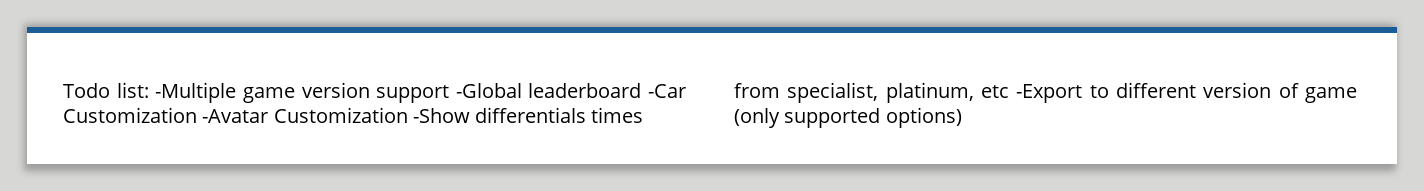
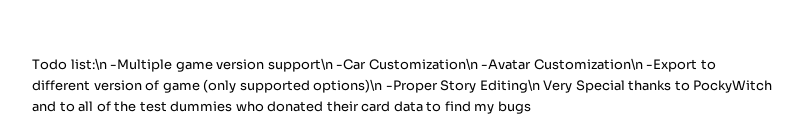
[116,82,149,98] list: -> [70,58,107,70] list:\n
[376,83,686,103] [63,107,644,123] [734,82,1009,103] support -Global leaderboard -Car Customization -Avatar Customization -Show differentials times from specialist, platinum, etc -> [267,58,643,72] support\n -Car Customization\n -Avatar Customization\n
[885,107,962,128] options) -> [313,79,773,93] [32,101,531,114] options)\n -Proper Story Editing\n Very Special thanks to PockyWitch and to all of the test dummies who donated their card data to find my bugs

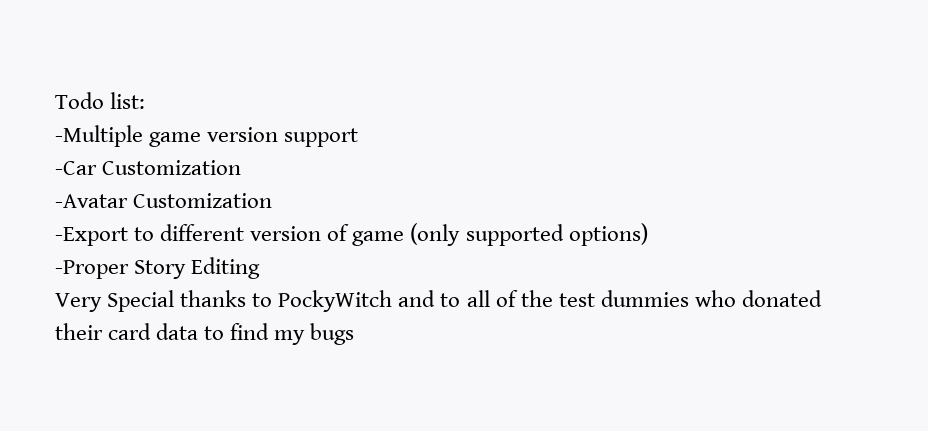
[70,58,107,70] list:\n -> [110,92,146,109] list: //
[267,58,643,72] support\n -Car Customization\n -Avatar Customization\n -> [284,128,359,147] [55,160,242,175] [55,193,273,208] support // -Car Customization // -Avatar Customization //
[313,79,383,93] options)\n -> [568,223,648,246] options) //
[479,79,540,93] Editing\n -> [191,257,261,279] Editing //

